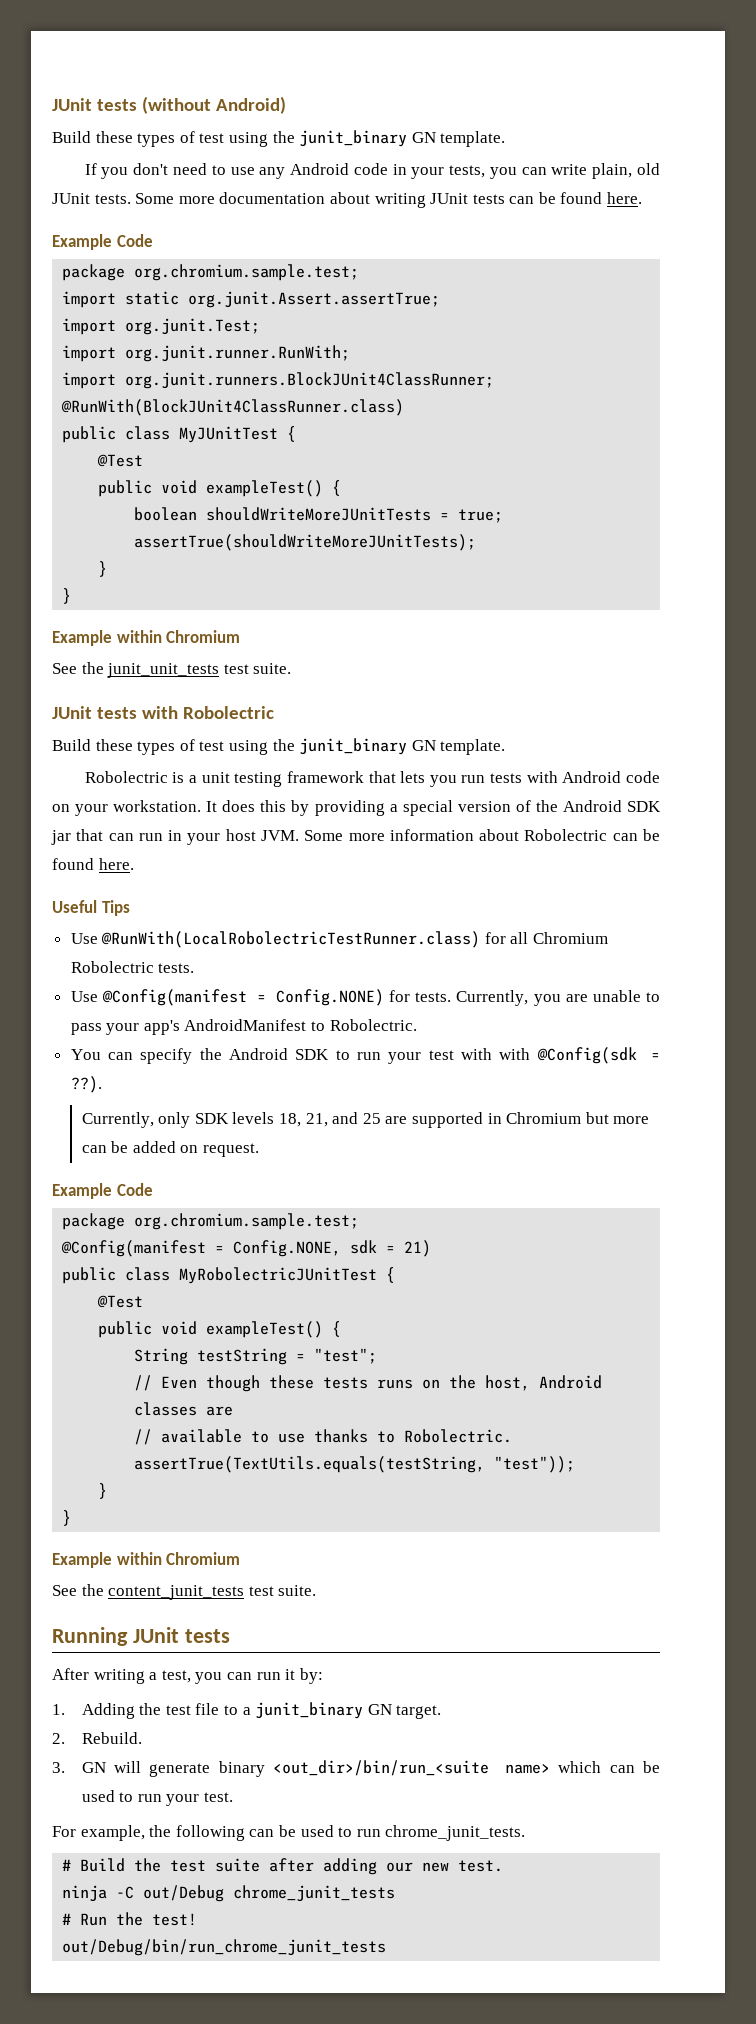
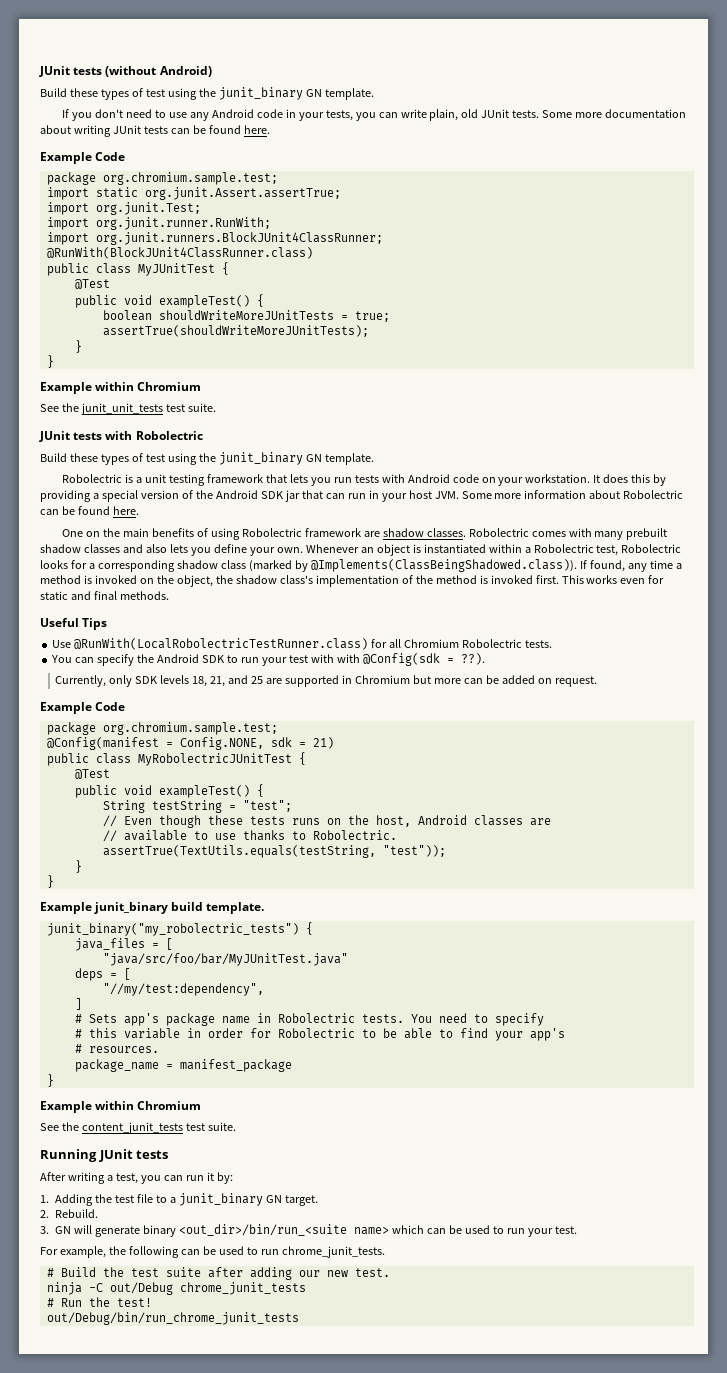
(134, 864) none -> [61,528,668,540] [40,544,682,556] [40,559,682,572] [40,575,665,587] [40,591,169,600] // One on the main benefits of using Robolectric framework are shadow classes. Robolectric comes with many prebuilt shadow classes and also lets you define your own. Whenever an object is instantiated within a Robolectric test, Robolectric looks for a corresponding shadow class (marked by @Implements(ClassBeingShadowed.class)). If found, any time a method is invoked on the object, the shadow class's implementation of the method is invoked first. This works even for static and final methods.
[70,989,660,1006] [70,1019,417,1035] // Use @Config(manifest = Config.NONE) for tests. Currently, you are unable to pass your app's AndroidManifest to Robolectric. -> (552, 644) none
(72, 1518) none -> [40,902,265,914] [46,922,313,936] [74,938,173,951] [102,953,348,966] [74,968,131,981] [102,983,264,996] [74,998,82,1010] [74,1013,544,1026] [74,1028,565,1041] [74,1044,159,1053] [74,1059,292,1072] [46,1074,54,1087] // Example junit_binary build template. // junit_binary("my_robolectric_tests") { // java_files = [ // "java/src/foo/bar/MyJUnitTest.java" // deps = [ // "//my/test:dependency", // ] // # Sets app's package name in Robolectric tests. You need to specify // # this variable in order for Robolectric to be able to find your app's // # resources. // package_name = manifest_package // }

